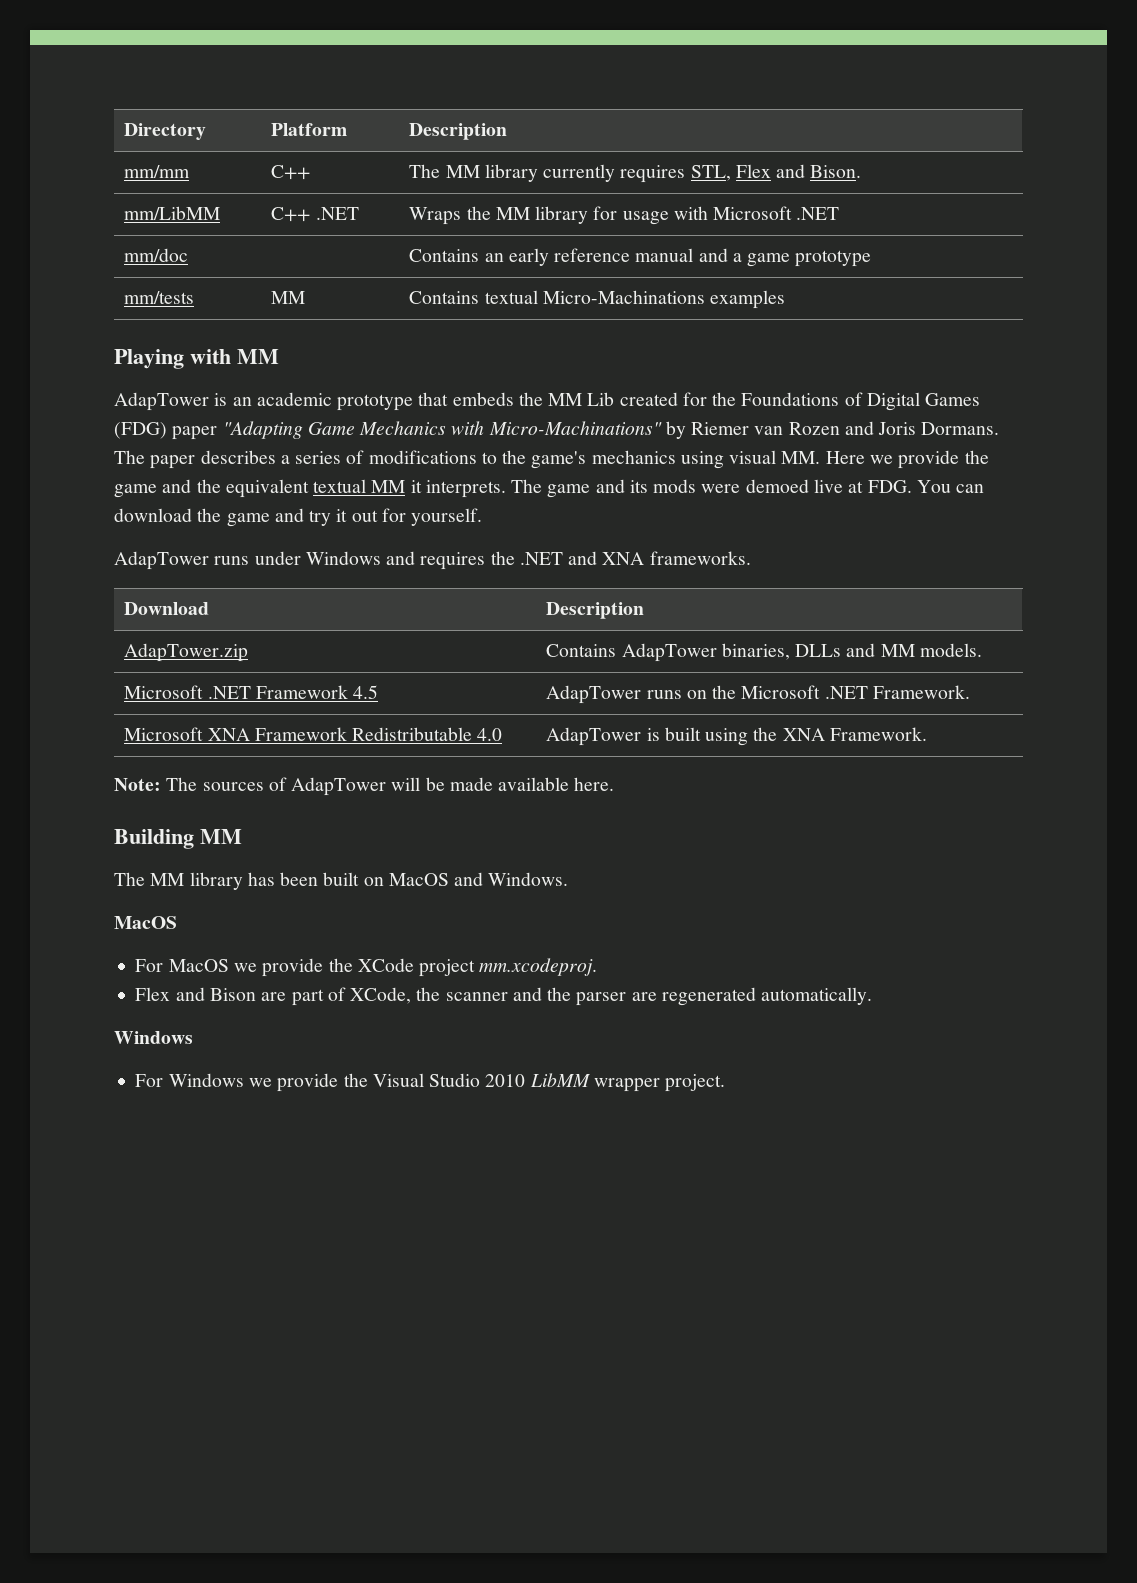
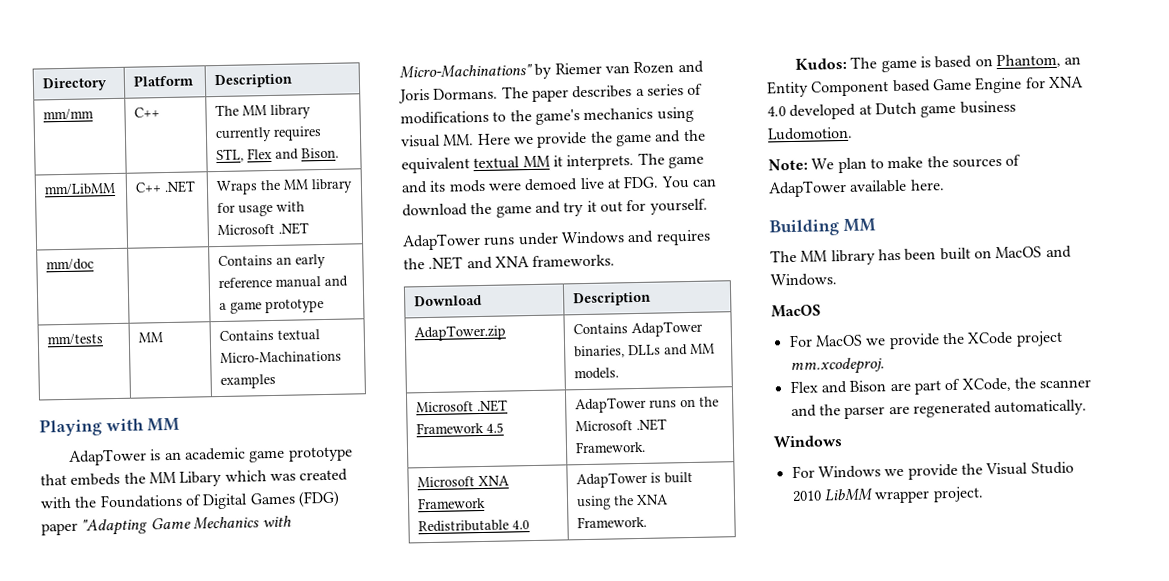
(332, 399) none -> [249,449,286,463] game
[587,392,707,406] Lib created for -> [179,468,349,487] [40,496,72,509] Libary which was created with
[114,777,493,796] Note: The sources of AdapTower will be made -> [795,53,1082,73] [767,76,1084,98] [767,100,1016,121] [767,126,853,141] [768,154,1022,174] [768,179,847,198] Kudos: The game is based on Phantom, an Entity Component based Game Engine for XNA 4.0 developed at Dutch game business Ludomotion. // Note: We plan to make the sources of AdapTower

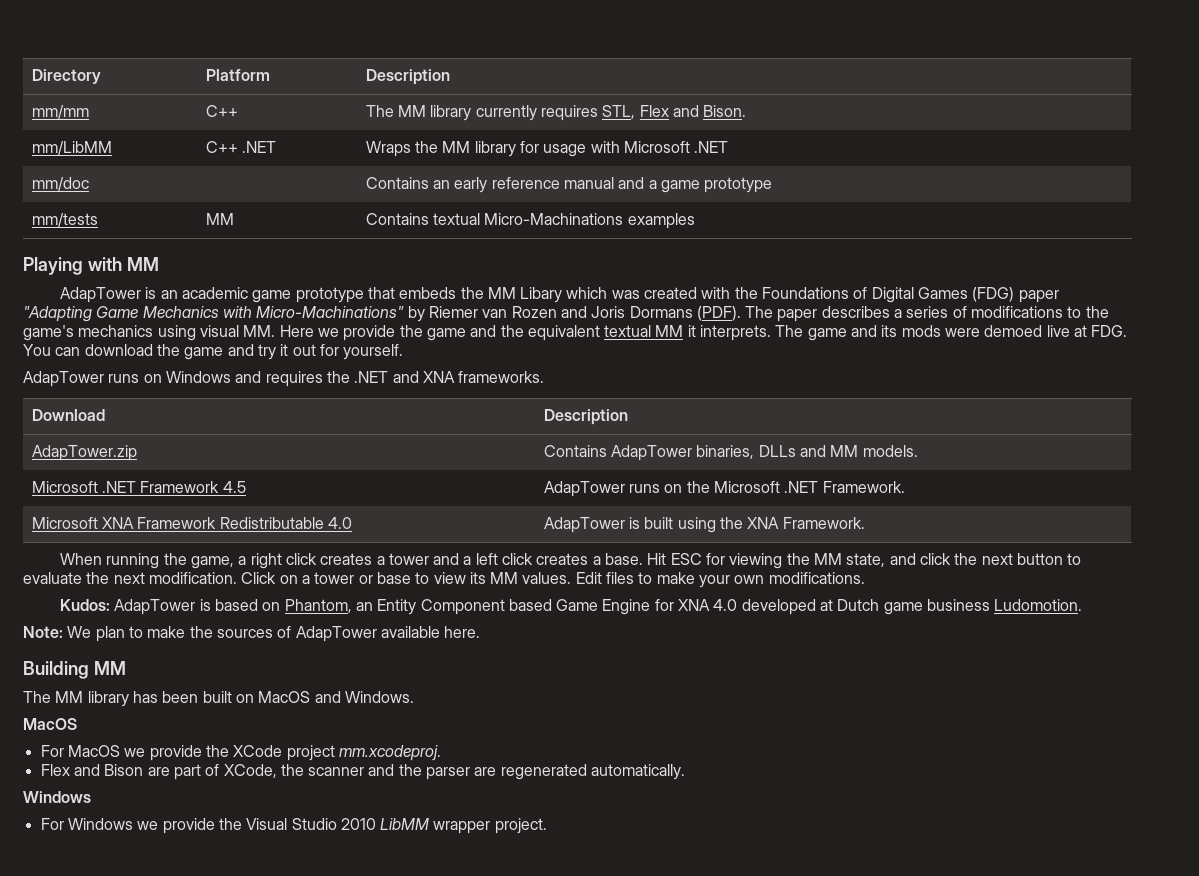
[433,87,499,100] Dormans. -> [629,306,741,321] Dormans (PDF).
[517,232,559,246] under -> [143,374,162,383] on
(648, 522) none -> [59,553,1082,569] [23,572,865,588] // When running the game, a right click creates a tower and a left click creates a base. Hit ESC for viewing the MM state, and click the next button to evaluate the next modification. Click on a tower or base to view its MM values. Edit files to make your own modifications.
[850,56,917,73] The game -> [114,599,196,615] AdapTower

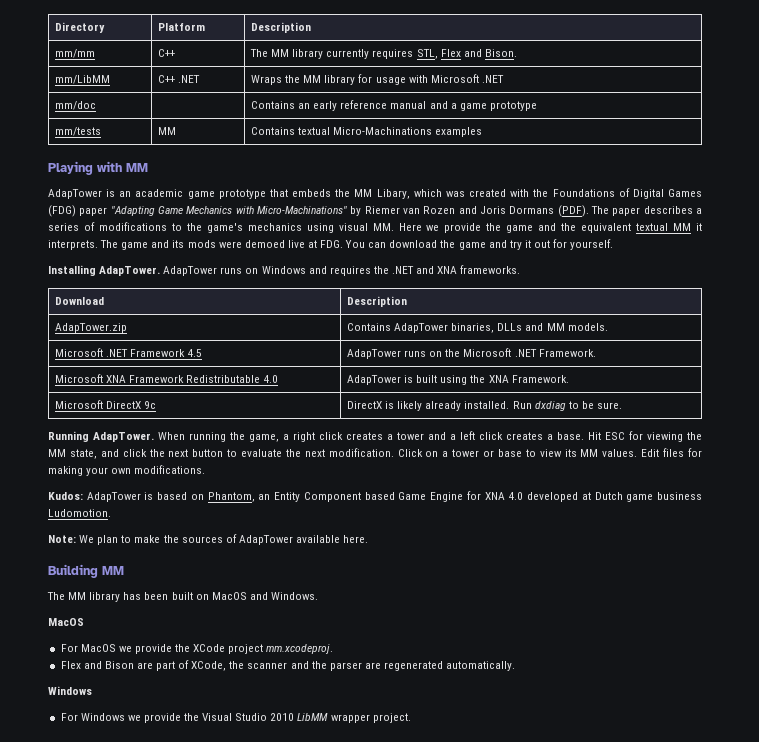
[520,287,563,303] Libary -> [376,189,410,199] Libary,
(404, 352) none -> [48,265,161,276] Installing AdapTower.
(865, 523) // -> [55,400,157,409] [347,401,623,411] [48,431,154,442] // Microsoft DirectX 9c | DirectX is likely already installed. Run dxdiag to be sure. // Running AdapTower.
[638,572,695,584] to make -> [687,448,702,457] [48,466,83,476] for making

